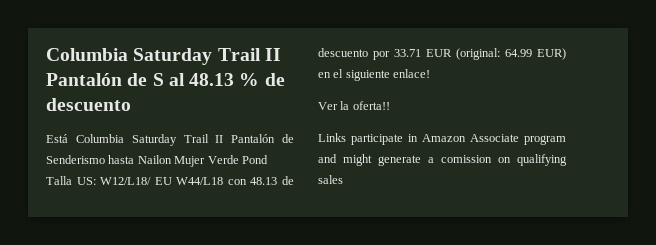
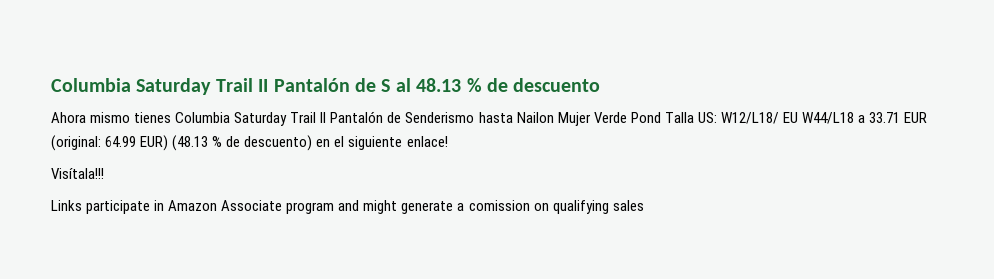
[46,134,68,143] Está -> [51,112,172,123] Ahora mismo tienes
[227,176,294,185] [318,48,390,60] con 48.13 de descuento por -> [857,115,865,123] a
(566, 54) none -> [172,135,313,151] (48.13 % de descuento)
[318,101,390,110] Ver la oferta!! -> [51,168,104,179] Visítala!!!

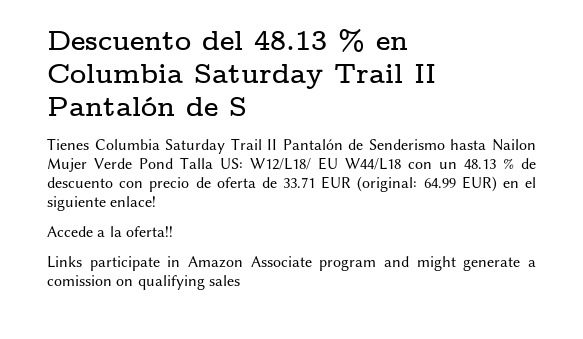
(51, 85) none -> [47,29,408,52] Descuento del 48.13 % en
[395,78,601,92] [51,112,172,123] al 48.13 % de descuento // Ahora mismo tienes -> [47,138,89,150] // Tienes
[857,115,865,123] a -> [408,158,536,169] [47,177,277,192] con un 48.13 % de descuento con precio de oferta de
[172,135,313,151] (48.13 % de descuento) -> (497, 184) none
[51,168,104,179] Visítala!!! -> [47,226,173,237] Accede a la oferta!!

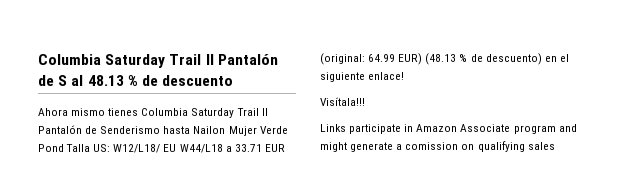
[47,29,408,52] Descuento del 48.13 % en -> (38, 59) none
[47,138,89,150] // Tienes -> [71,75,234,86] [38,108,139,116] al 48.13 % de descuento // Ahora mismo tienes
[408,158,536,169] [47,177,277,192] con un 48.13 % de descuento con precio de oferta de -> [225,146,232,152] a
(497, 184) none -> [425,53,542,65] (48.13 % de descuento)
[47,226,173,237] Accede a la oferta!! -> [320,97,365,106] Visítala!!!

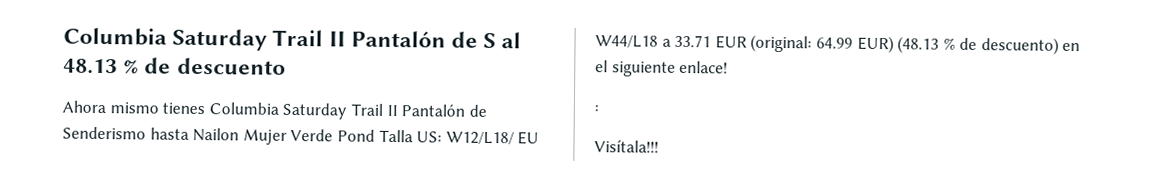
(405, 76) none -> [594,105,599,113] // :
[320,124,577,134] [320,141,555,152] // Links participate in Amazon Associate program and might generate a comission on qualifying sales -> (659, 146) none

